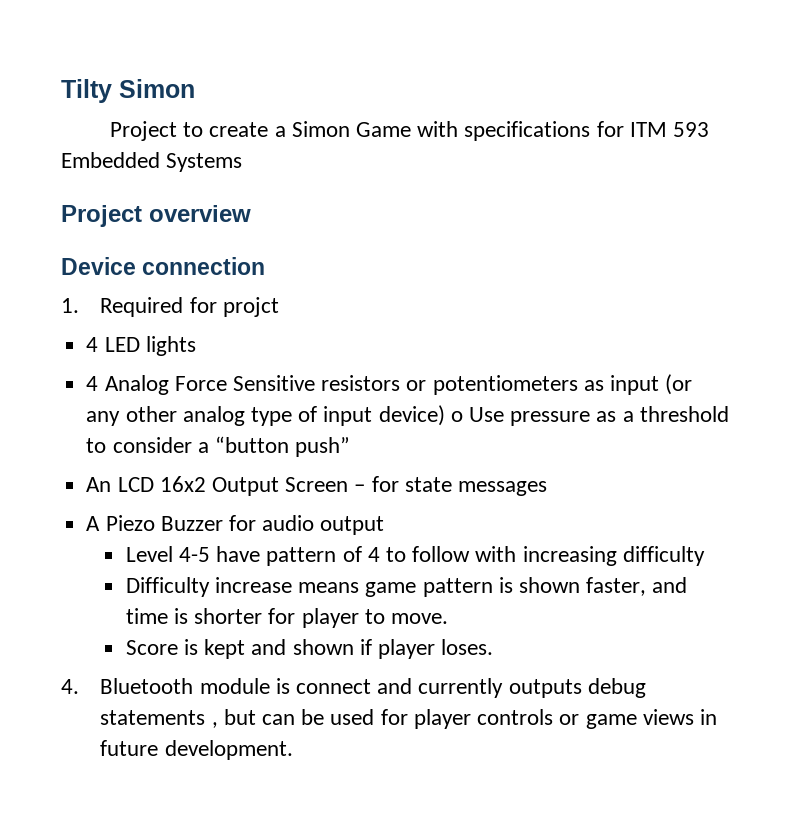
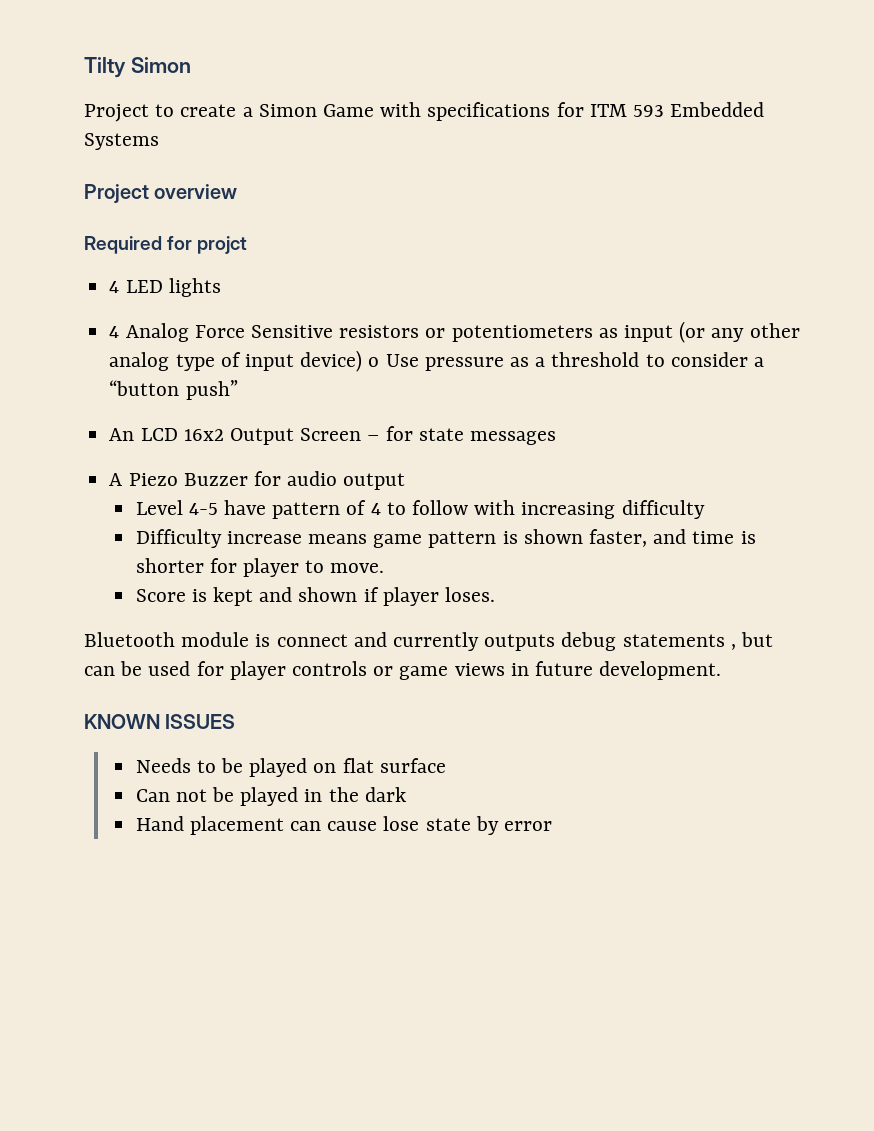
[61,257,266,275] [61,298,79,313] Device connection // 1. -> (238, 191) none
[61,679,79,694] 4. -> (495, 594) none
(293, 750) none -> [84,714,236,729] [135,758,446,777] [135,787,406,806] [135,816,552,835] // KNOWN ISSUES // Needs to be played on flat surface // Can not be played in the dark // Hand placement can cause lose state by error

